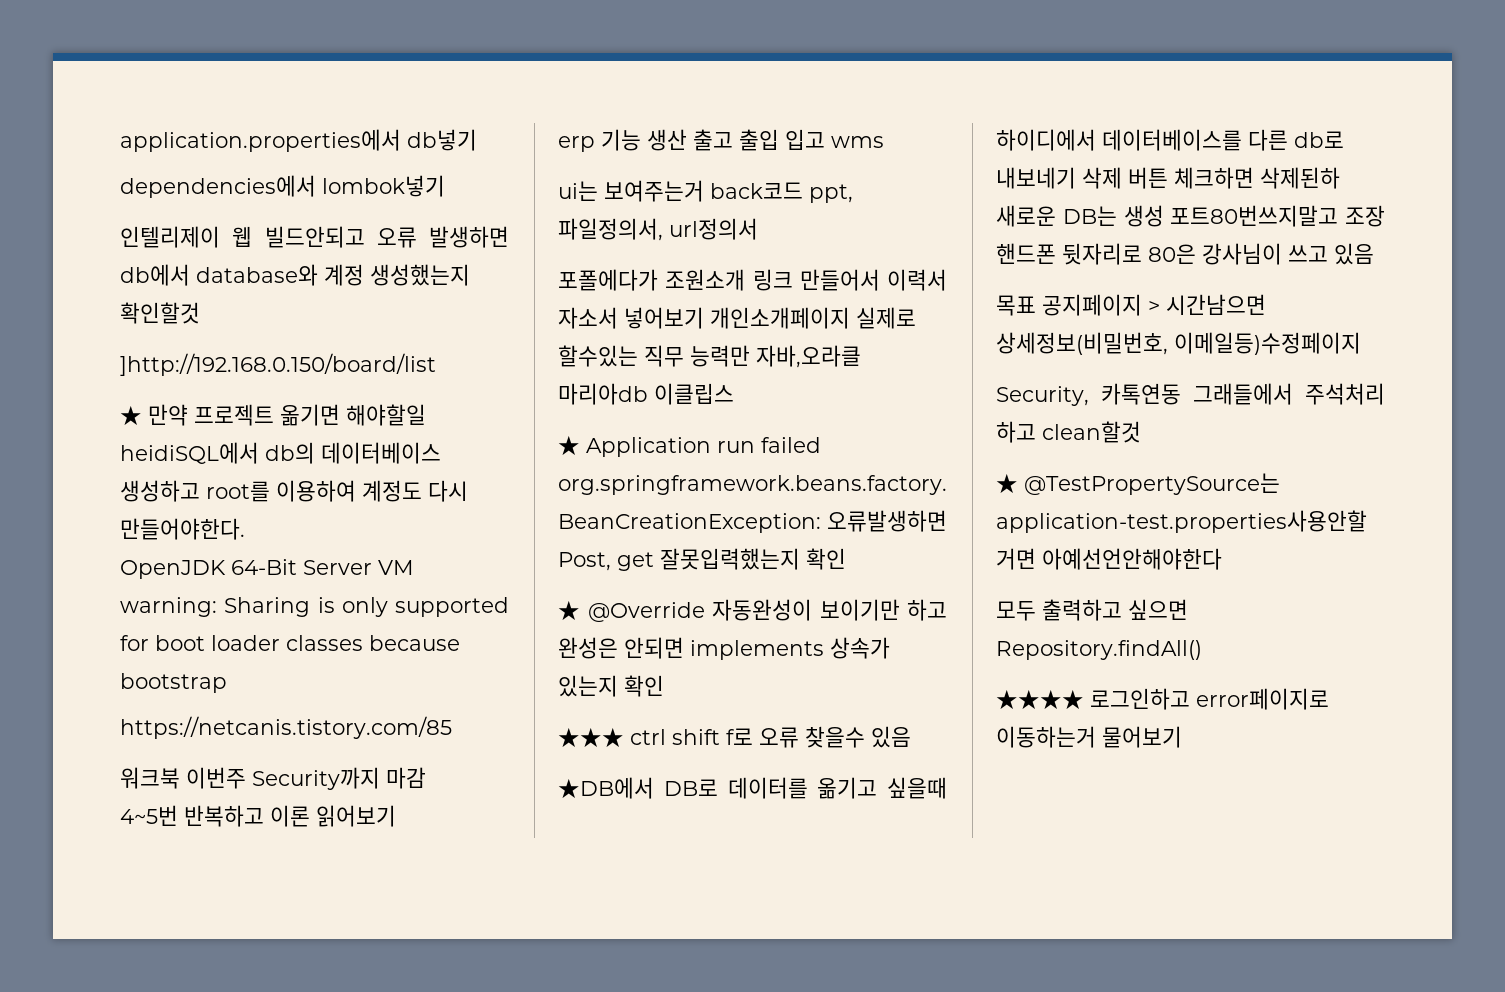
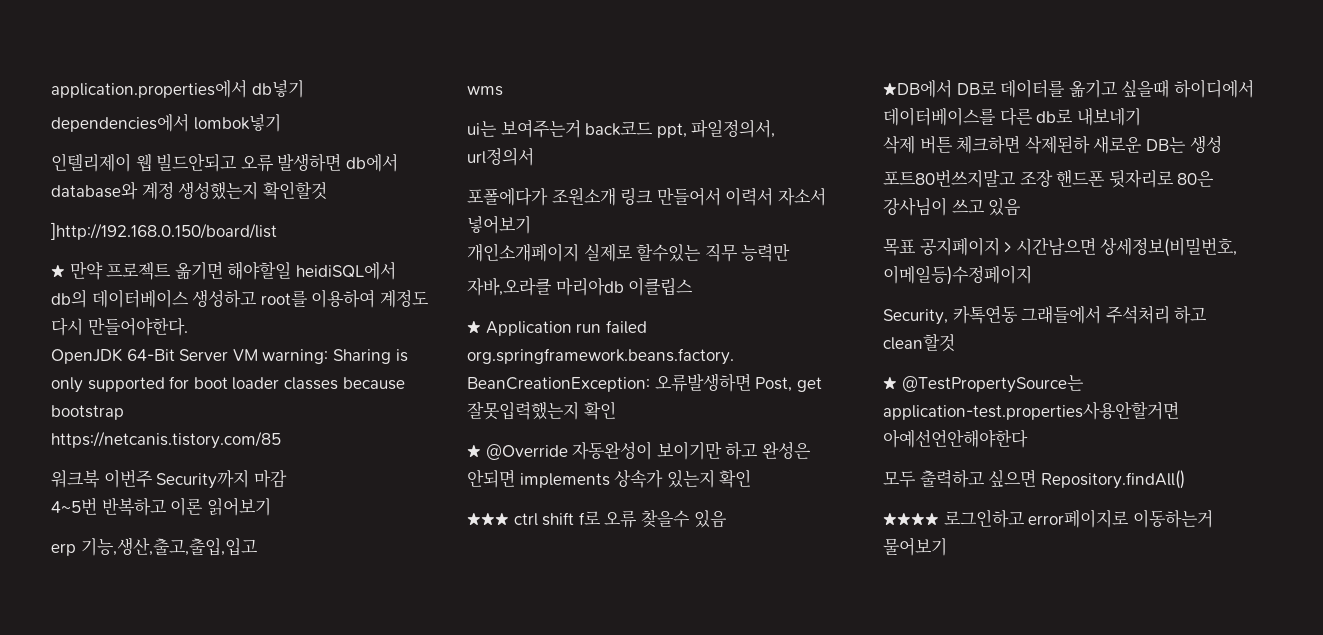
[601,129,825,151] 기능 생산 출고 출입 입고 -> [80,537,258,556] 기능,생산,출고,출입,입고 //
(704, 318) none -> (531, 224) //
(750, 356) none -> (791, 252) //
(1076, 178) none -> (1141, 116) //
(1164, 216) none -> (1222, 144) //

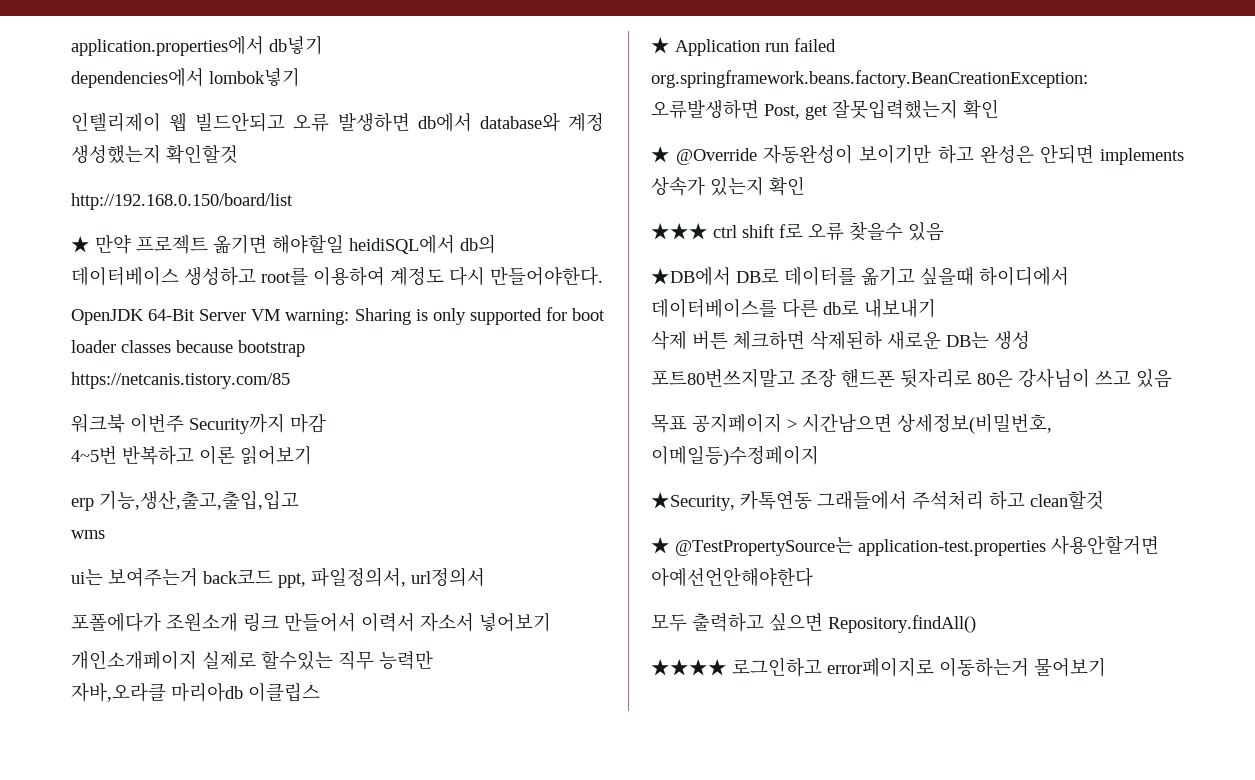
[51,222,277,240] ]http://192.168.0.150/board/list -> [71,193,293,210] http://192.168.0.150/board/list
[1076,107,1141,126] 내보네기 -> [864,299,936,318] 내보내기
[883,309,948,325] Security, -> [651,492,735,511] ★Security,
[883,401,1179,420] application-test.properties사용안할거면 -> [858,535,1159,556] application-test.properties 사용안할거면

